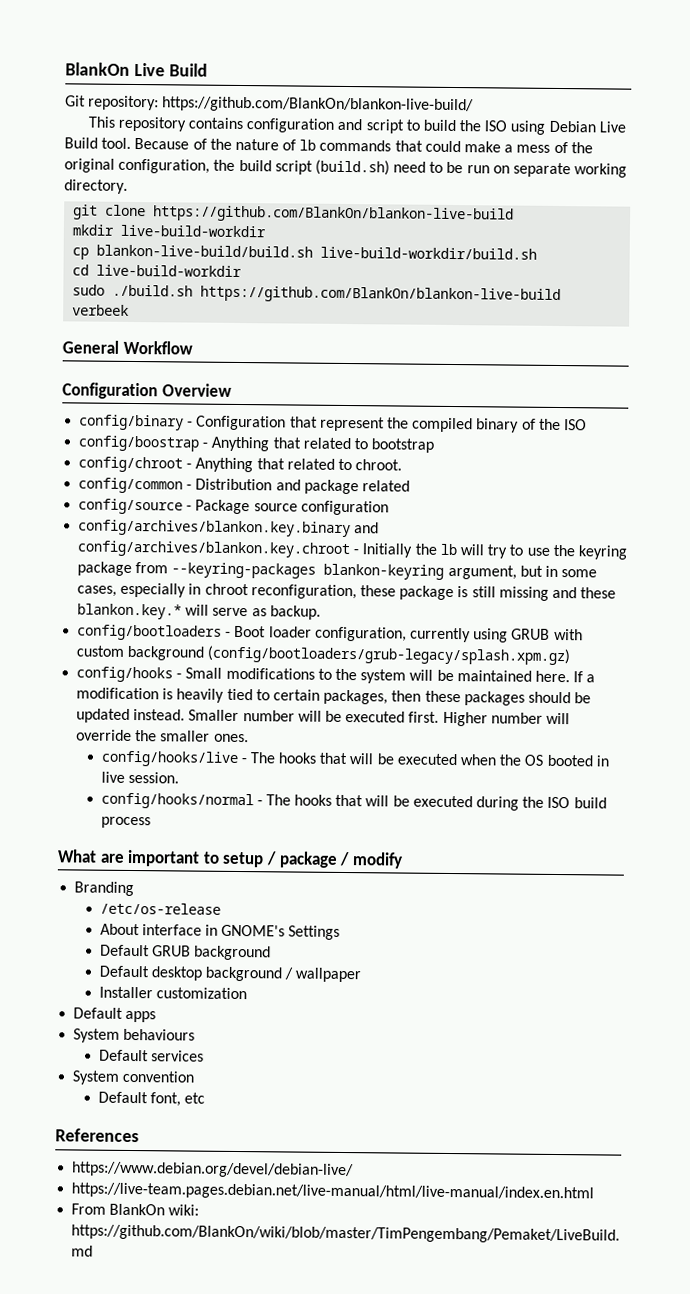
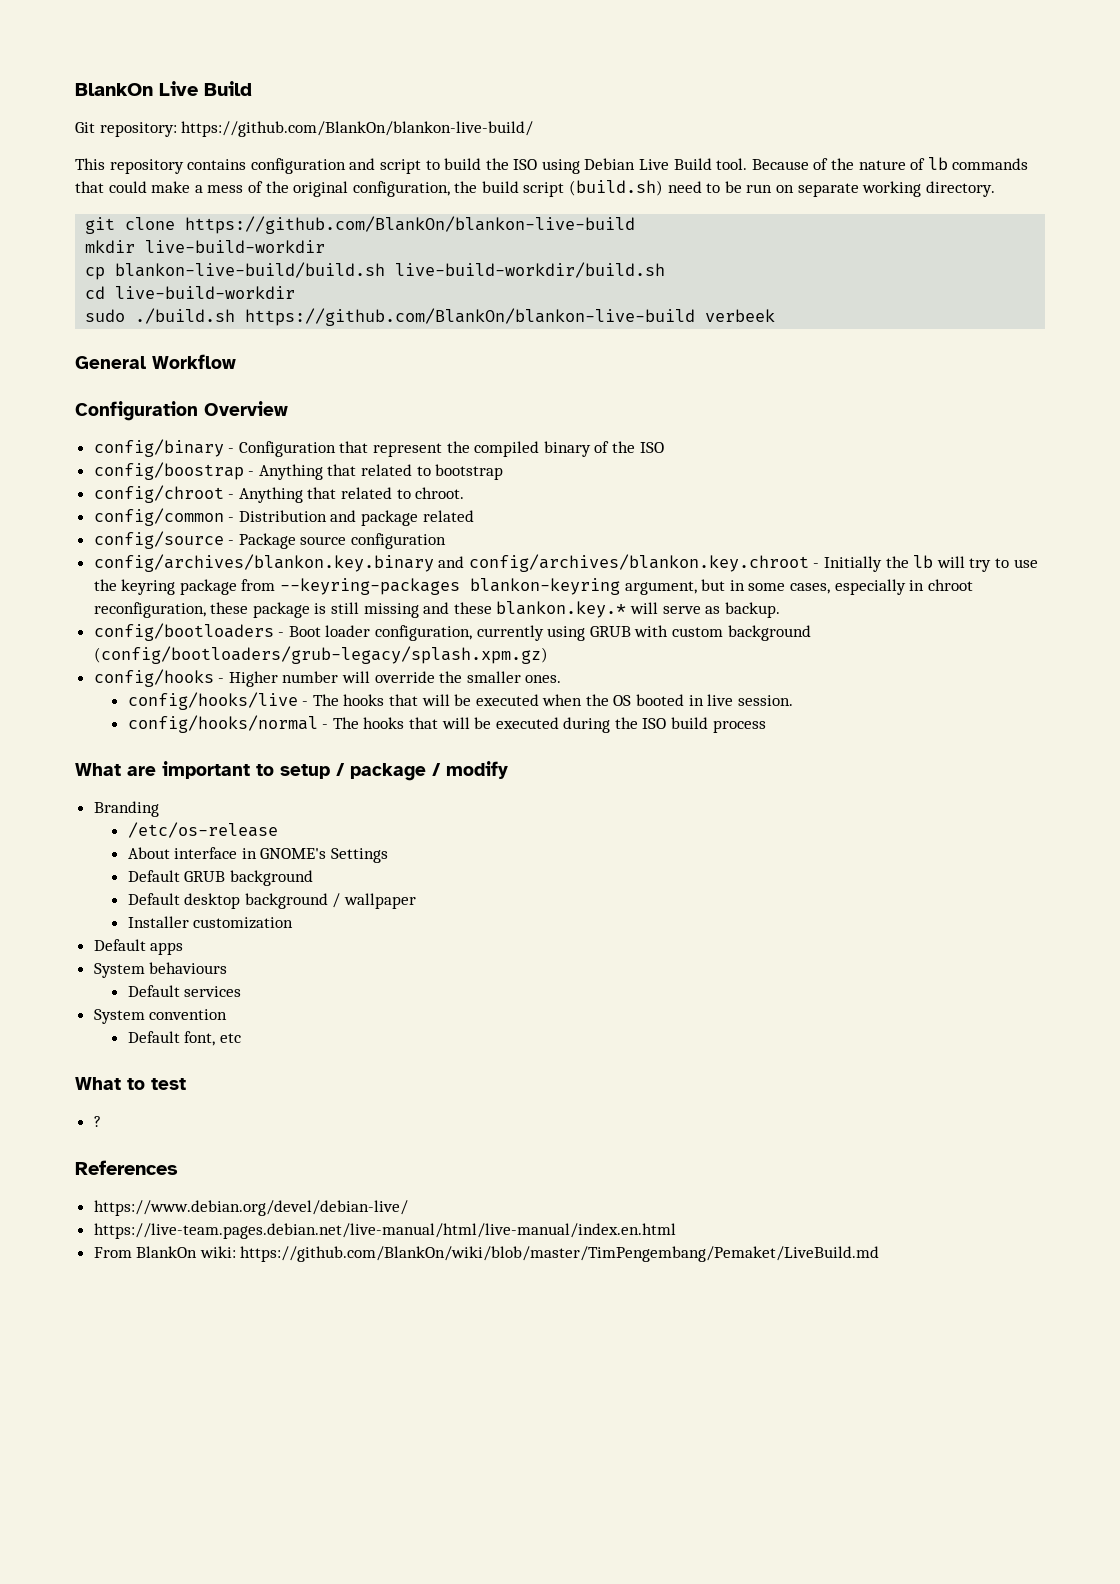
[185,667,596,684] [76,687,592,706] [76,708,440,723] Small modifications to the system will be maintained here. If a modification is heavily tied to certain packages, then these packages should be updated instead. Smaller number will be executed first. -> (225, 680) none
(205, 1098) none -> [75,1077,186,1090] [93,1116,101,1127] // What to test // ?

